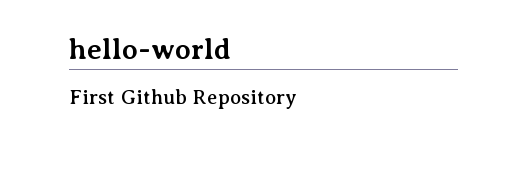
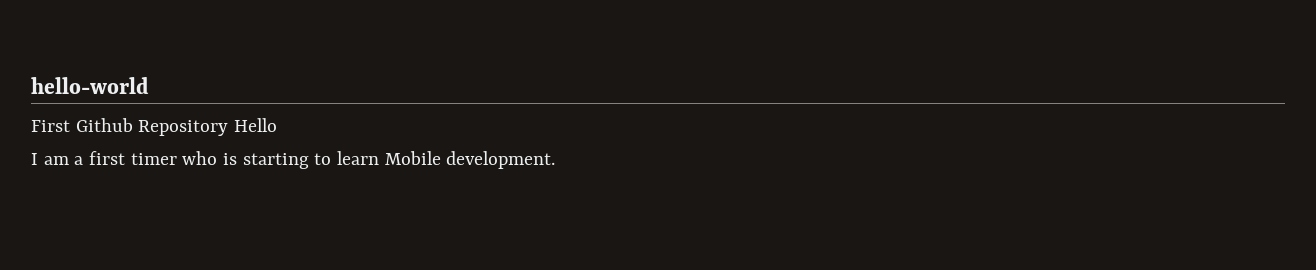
(298, 99) none -> [234,118,278,132] [31,151,556,169] Hello // I am a first timer who is starting to learn Mobile development.

